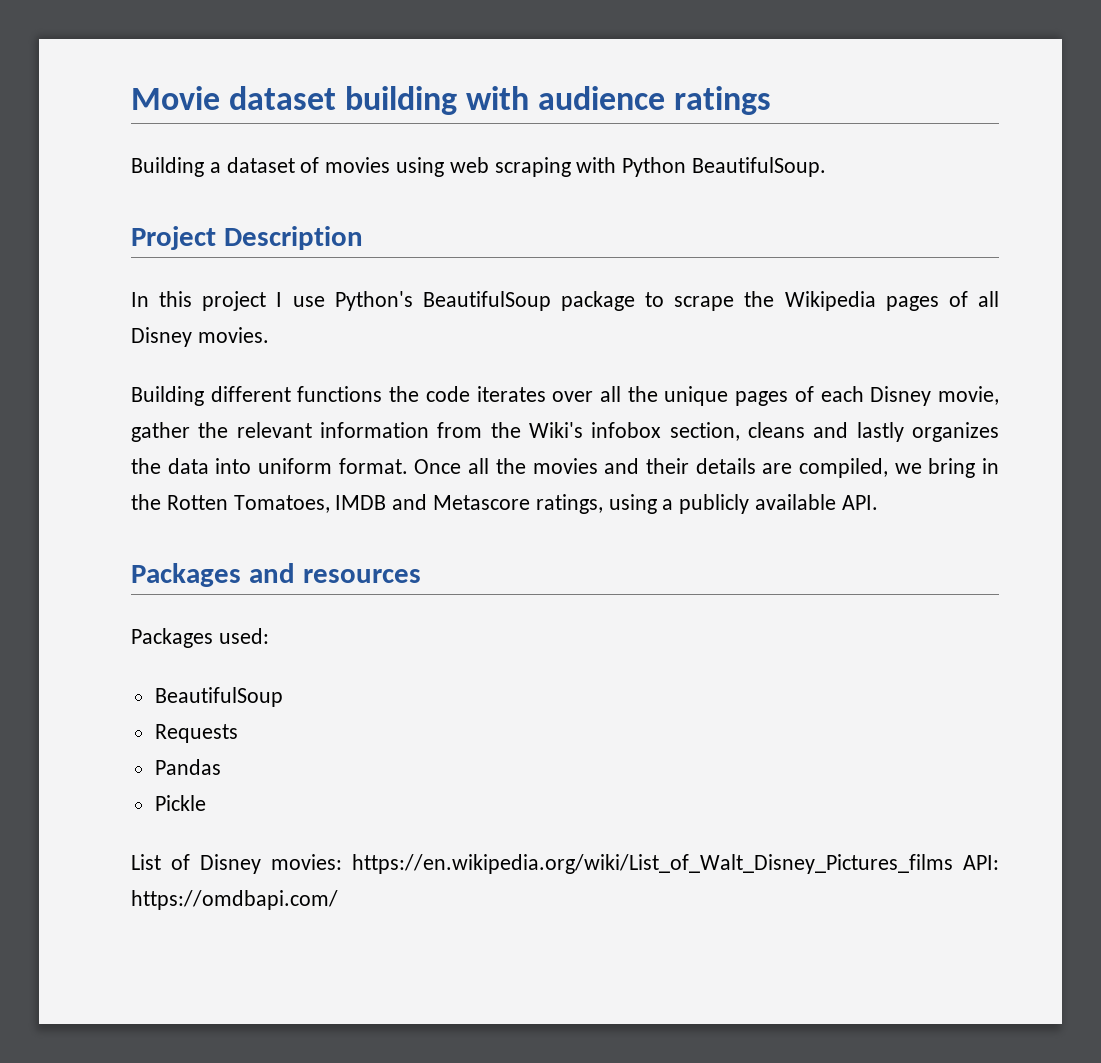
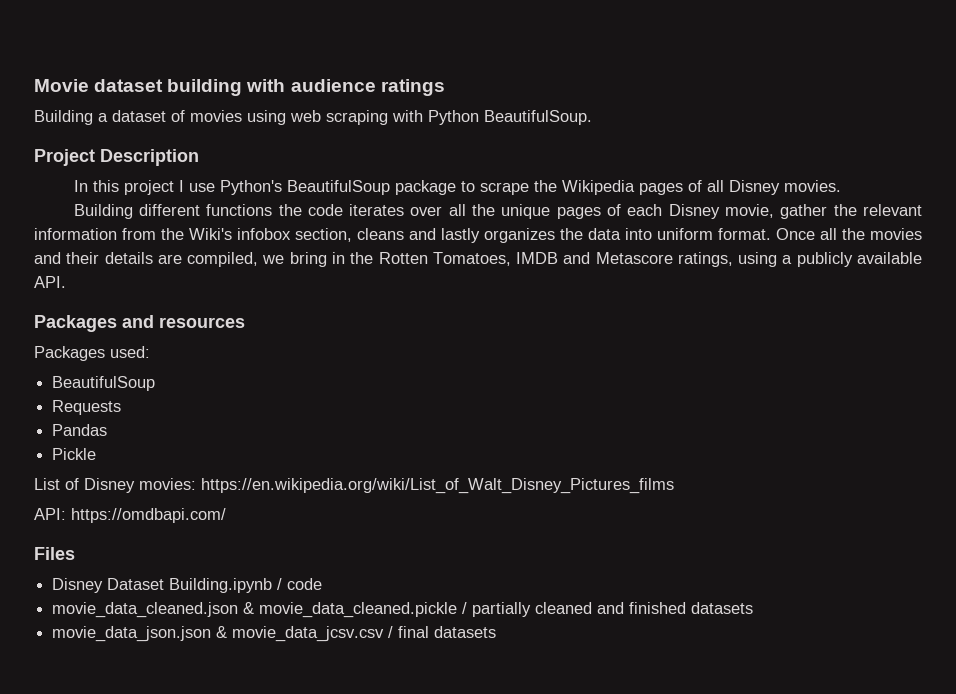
(953, 864) none -> (674, 486) //
(338, 900) none -> [34,547,75,560] [52,578,323,593] [52,602,754,618] [52,626,497,642] // Files // Disney Dataset Building.ipynb / code // movie_data_cleaned.json & movie_data_cleaned.pickle / partially cleaned and finished datasets // movie_data_json.json & movie_data_jcsv.csv / final datasets

